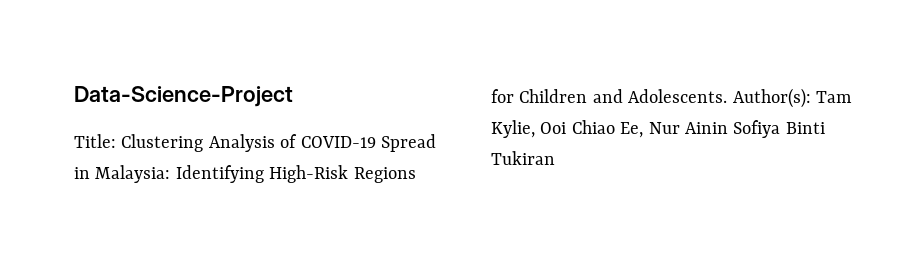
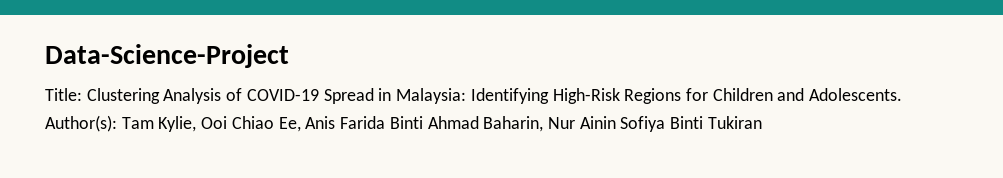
(728, 96) none -> (903, 94) //
(644, 130) none -> [305,116,544,132] Anis Farida Binti Ahmad Baharin,

